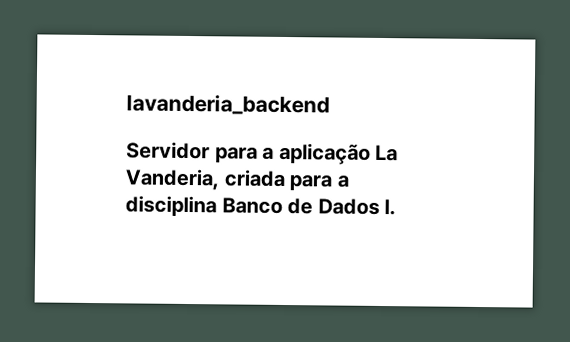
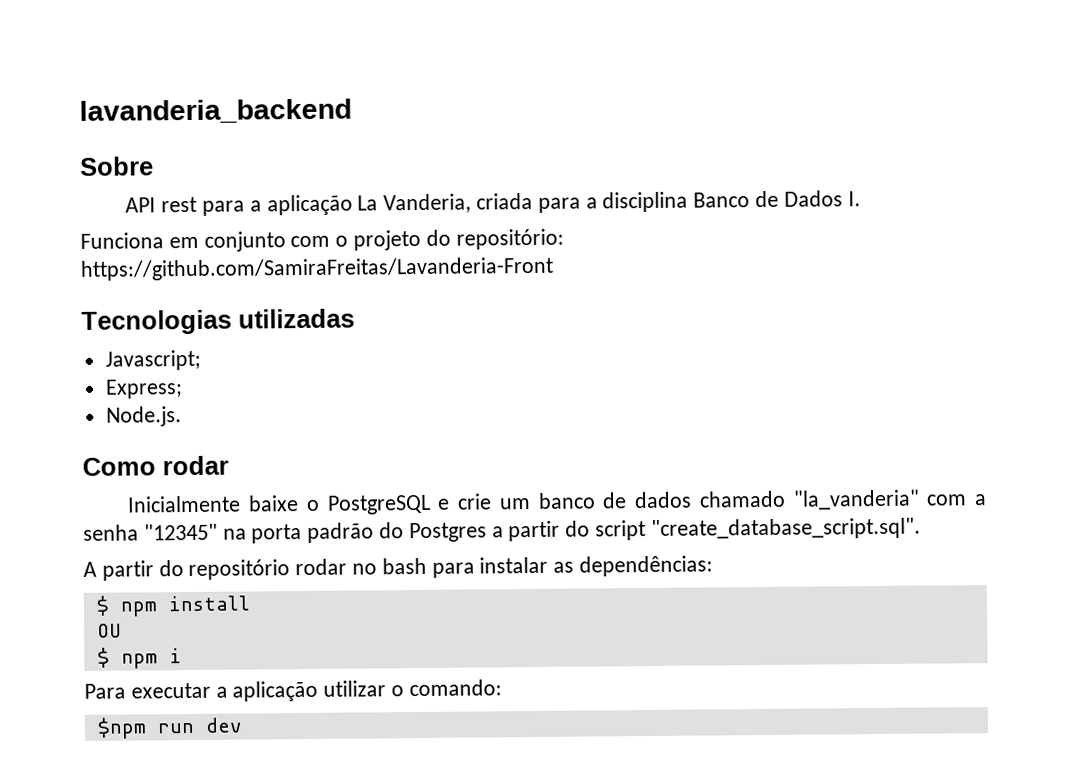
[126,141,210,160] Servidor -> [79,156,154,176] [125,196,198,213] Sobre // API rest
(397, 207) none -> [80,228,564,252] [80,256,554,281] [81,308,355,335] [104,349,201,371] [104,379,183,399] [105,406,182,427] [82,455,229,476] [127,489,987,515] [83,517,921,544] [83,555,714,581] [95,595,250,617] [96,623,122,638] [96,647,182,669] [84,679,502,702] [96,717,243,739] // Funciona em conjunto com o projeto do repositório: https://github.com/SamiraFreitas/Lavanderia-Front // Tecnologias utilizadas // Javascript; // Express; // Node.js. // Como rodar // Inicialmente baixe o PostgreSQL e crie um banco de dados chamado "la_vanderia" com a senha "12345" na porta padrão do Postgres a partir do script "create_database_script.sql". // A partir do repositório rodar no bash para instalar as dependências: // $ npm install // OU // $ npm i // Para executar a aplicação utilizar o comando: // $npm run dev

